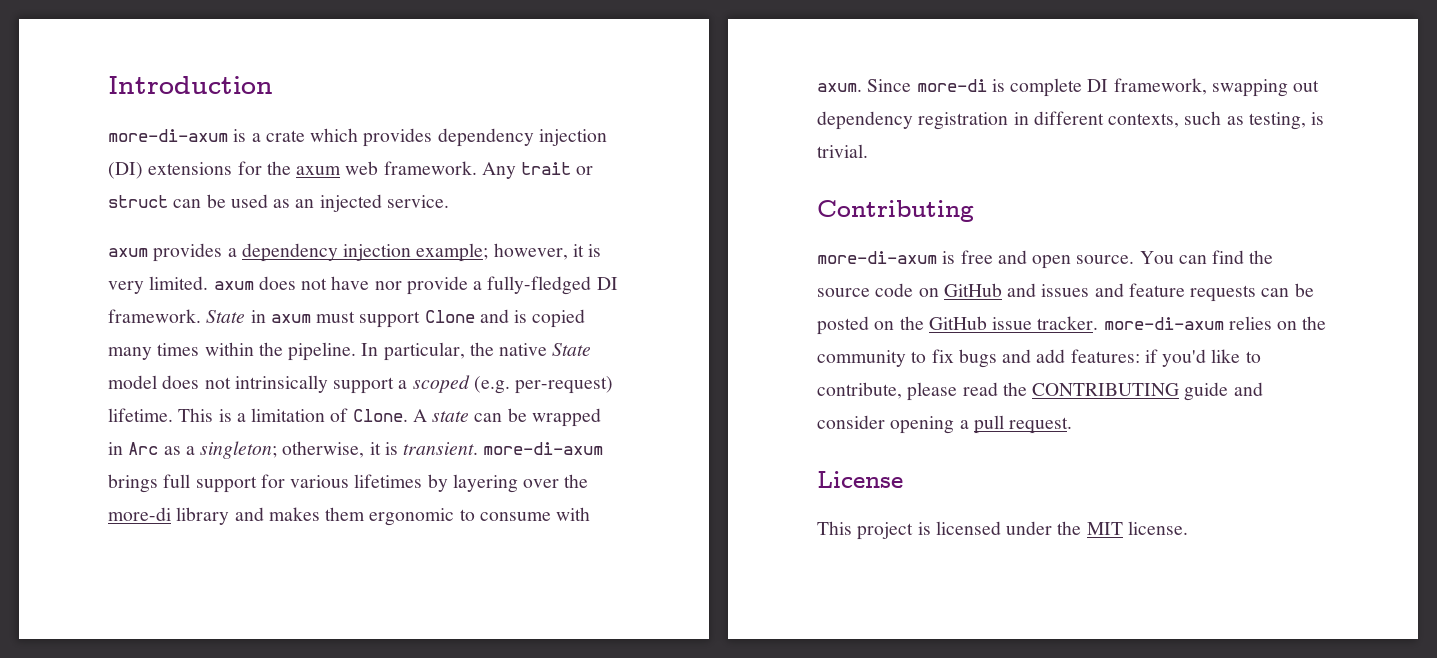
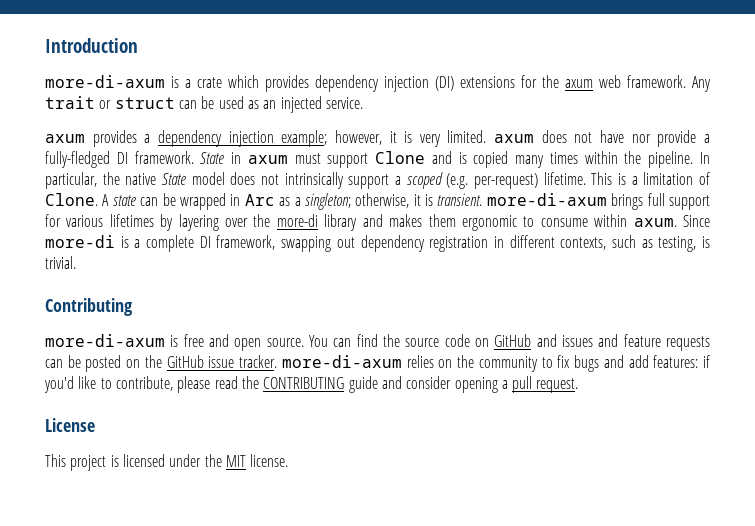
[556,507,591,521] with -> [594,214,628,227] within
(1005, 85) none -> [134,239,141,248] a

